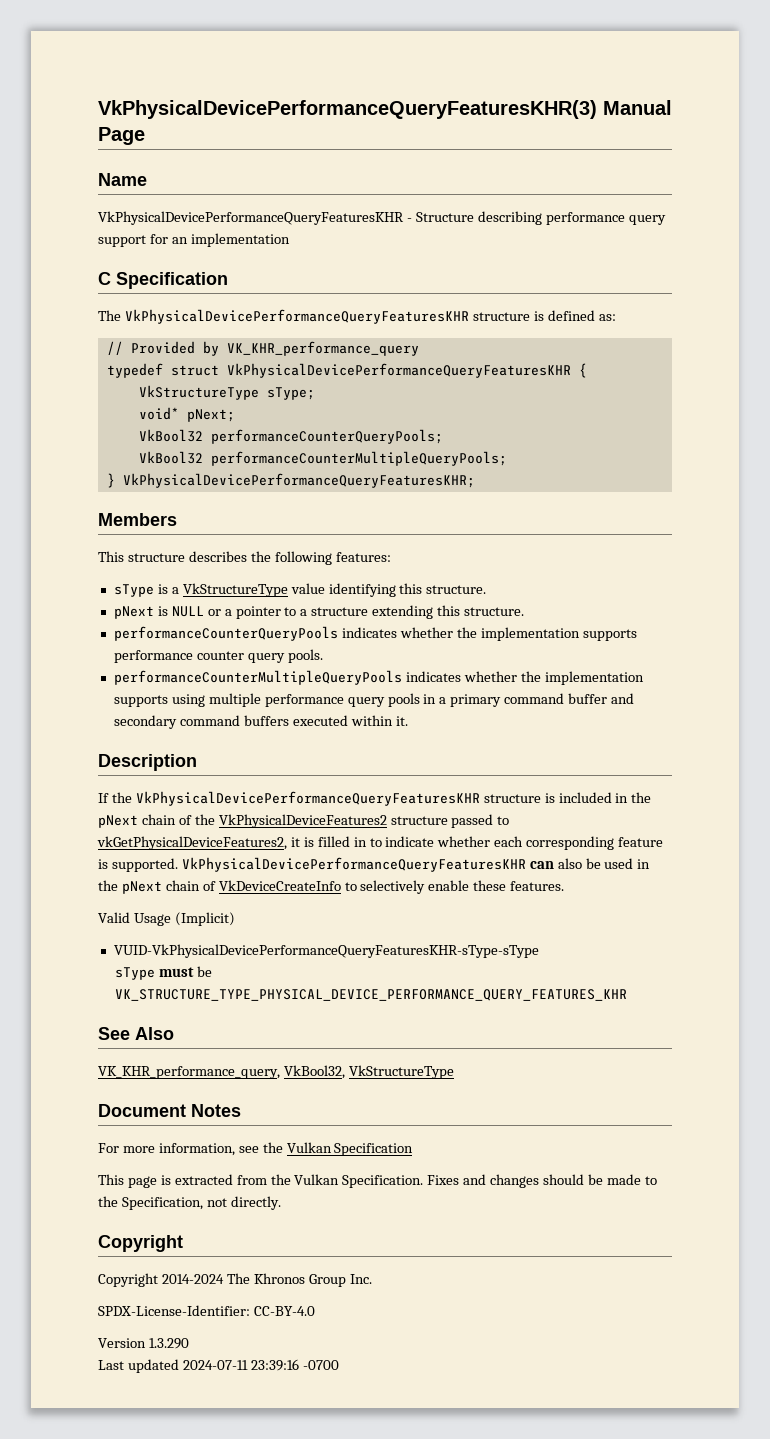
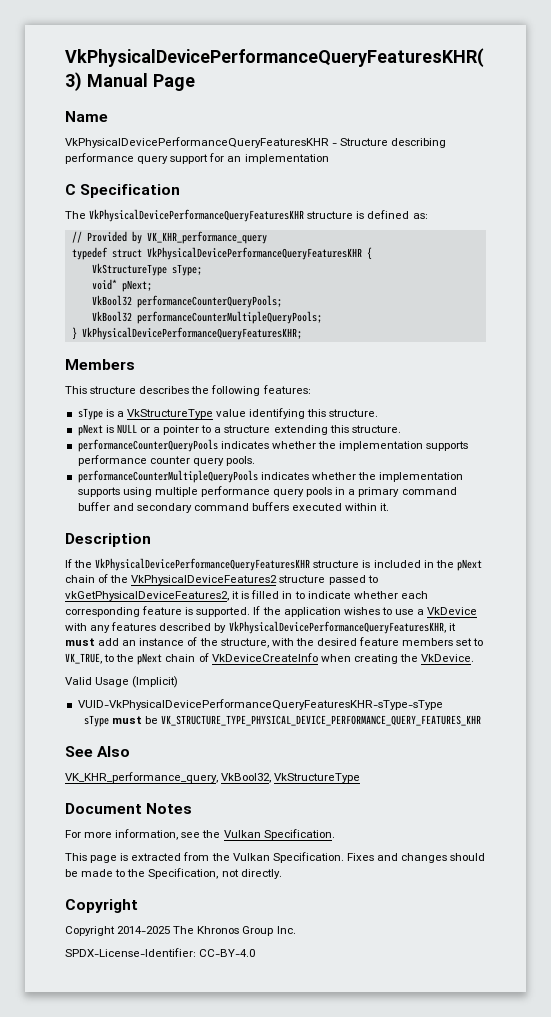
[181,857,651,872] VkPhysicalDevicePerformanceQueryFeaturesKHR can also be used in -> [253,606,478,617] [65,621,456,634] [65,637,484,648] [65,653,115,664] If the application wishes to use a VkDevice with any features described by VkPhysicalDevicePerformanceQueryFeaturesKHR, it must add an instance of the structure, with the desired feature members set to VK_TRUE, to
[344,880,565,894] to selectively enable these features. -> [320,654,475,664] when creating the VkDevice.
[334,1143,414,1156] Specification -> [263,829,335,840] Specification.
[161,1274,224,1284] 2014-2024 -> [117,926,171,934] 2014-2025
[98,1338,189,1349] [98,1359,339,1373] // Version 1.3.290 // Last updated 2024-07-11 23:39:16 -0700 -> (256, 953) none

